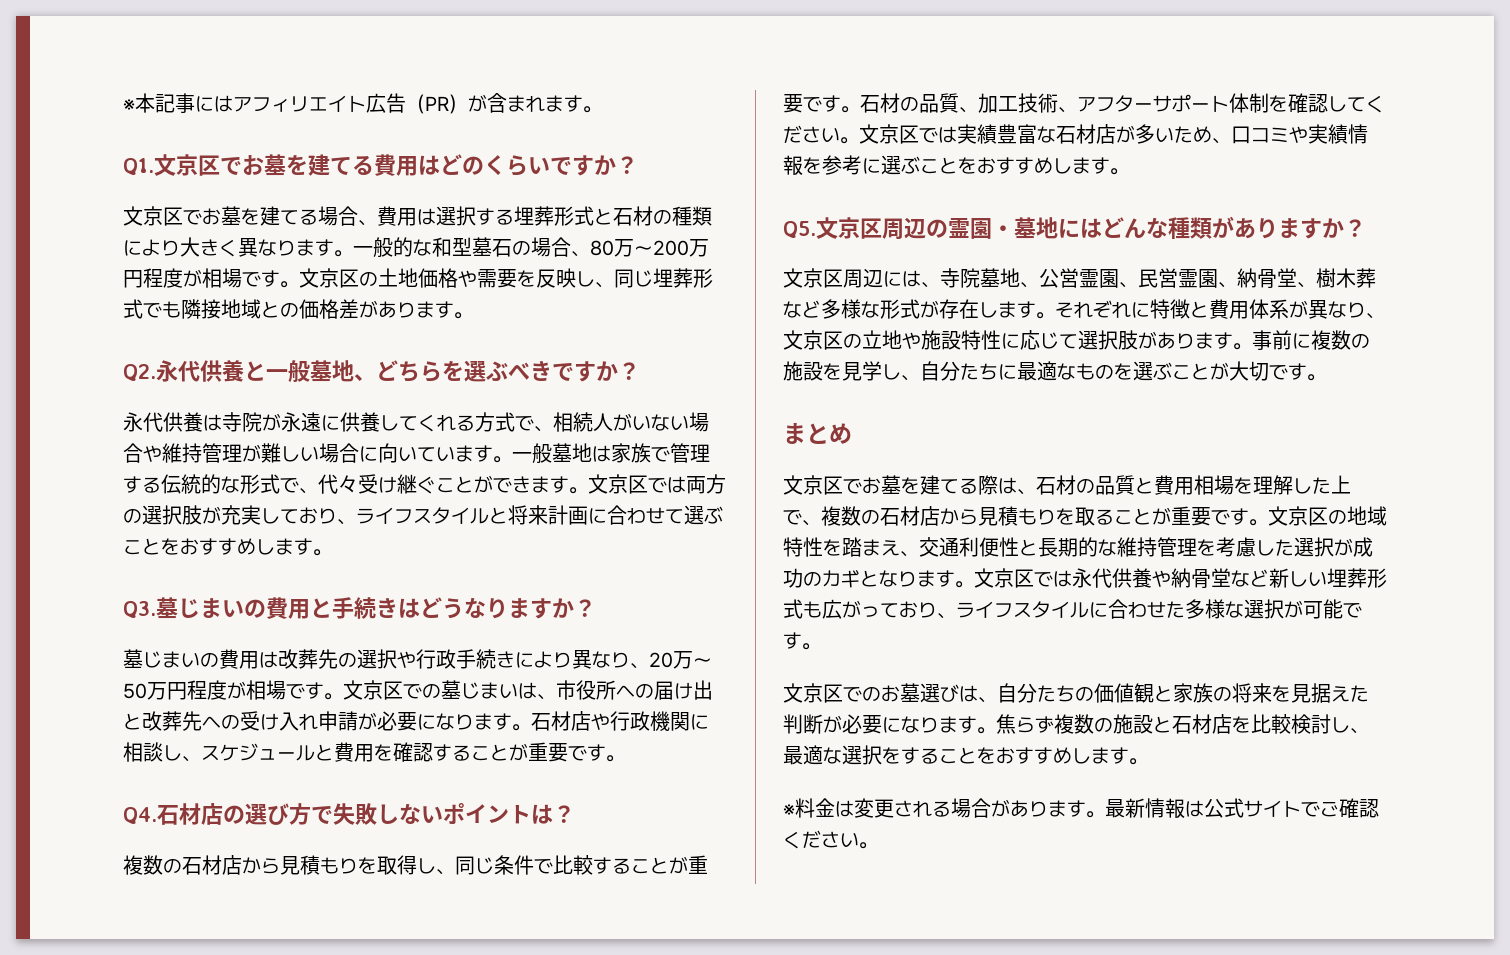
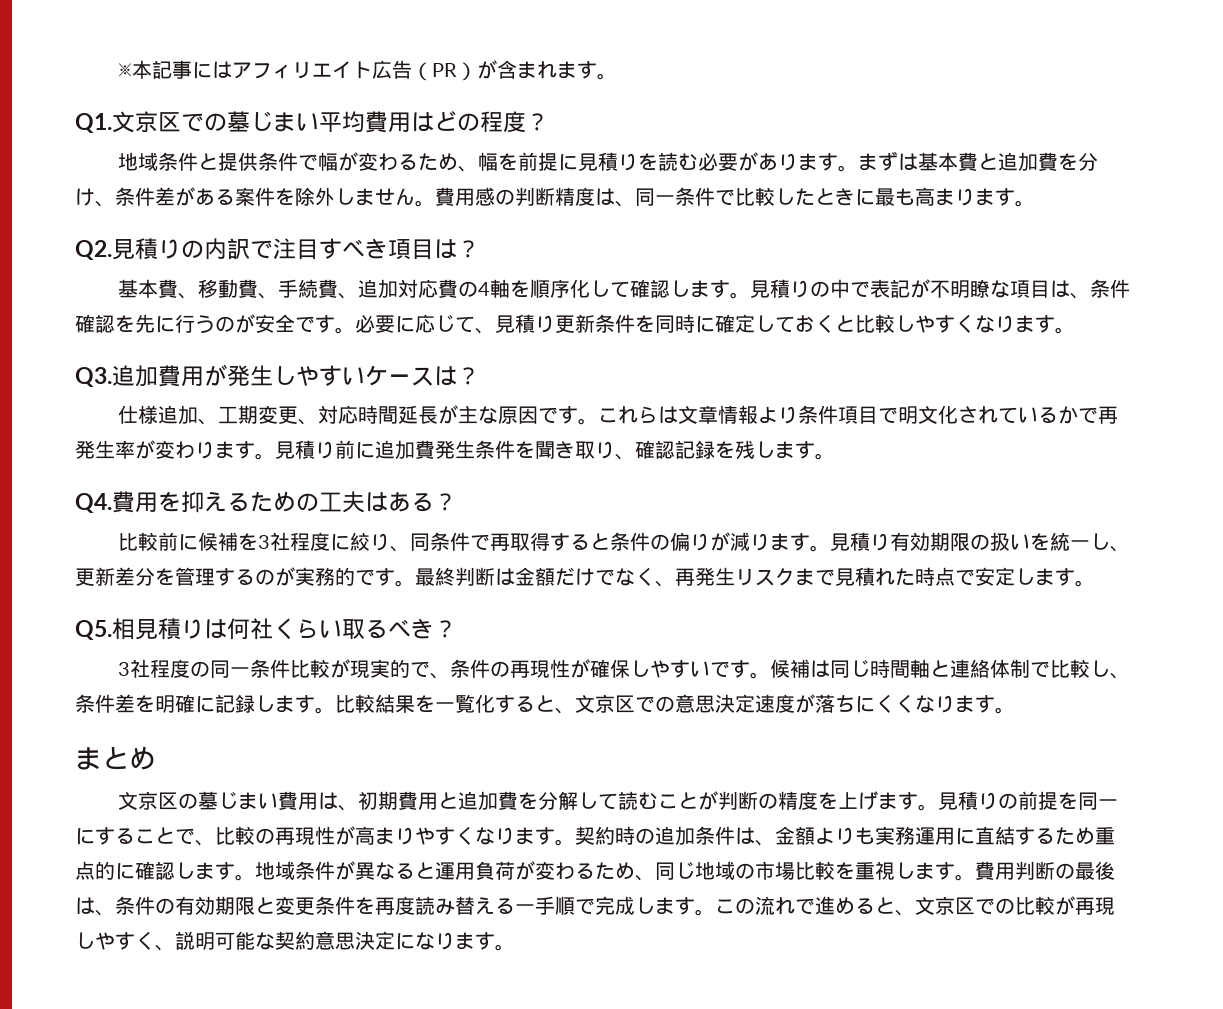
[242,154,638,176] [123,206,712,226] [123,237,709,257] [123,268,713,288] [123,299,473,319] [123,360,640,382] [123,412,709,432] [123,443,710,463] [123,474,726,494] [123,505,723,525] [123,538,332,556] [123,597,596,619] [123,649,712,669] [123,680,713,700] [123,711,709,731] [123,742,625,762] [123,803,575,825] [123,855,708,875] [783,93,1385,113] [783,124,1368,144] [783,155,1129,176] [783,216,1366,239] [783,268,1376,288] [783,299,1385,319] [783,330,1370,350] [783,361,1326,381] [783,423,852,444] [783,475,1351,495] [783,506,1387,526] [783,537,1373,557] [783,568,1387,588] [783,599,1362,619] [783,632,821,650] [783,683,1369,703] [783,714,1369,734] [783,745,1148,765] [783,798,1379,819] [783,830,859,849] お墓を建てる費用はどのくらいですか？ // 文京区でお墓を建てる場合、費用は選択する埋葬形式と石材の種類により大きく異なります。一般的な和型墓石の場合、80万〜200万円程度が相場です。文京区の土地価格や需要を反映し、同じ埋葬形式でも隣接地域との価格差があります。 // Q2.永代供養と一般墓地、どちらを選ぶべきですか？ // 永代供養は寺院が永遠に供養してくれる方式で、相続人がいない場合や維持管理が難しい場合に向いています。一般墓地は家族で管理する伝統的な形式で、代々受け継ぐことができます。文京区では両方の選択肢が充実しており、ライフスタイルと将来計画に合わせて選ぶことをおすすめします。 // Q3.墓じまいの費用と手続きはどうなりますか？ // 墓じまいの費用は改葬先の選択や行政手続きにより異なり、20万〜50万円程度が相場です。文京区での墓じまいは、市役所への届け出と改葬先への受け入れ申請が必要になります。石材店や行政機関に相談し、スケジュールと費用を確認することが重要です。 // Q4.石材店の選び方で失敗しないポイントは？ // 複数の石材店から見積もりを取得し、同じ条件で比較することが重要です。石材の品質、加工技術、アフターサポート体制を確認してください。文京区では実績豊富な石材店が多いため、口コミや実績情報を参考に選ぶことをおすすめします。 // Q5.文京区周辺の霊園・墓地にはどんな種類がありますか？ // 文京区周辺には、寺院墓地、公営霊園、民営霊園、納骨堂、樹木葬など多様な形式が存在します。それぞれに特徴と費用体系が異なり、文京区の立地や施設特性に応じて選択肢があります。事前に複数の施設を見学し、自分たちに最適なものを選ぶことが大切です。 // まとめ // 文京区でお墓を建てる際は、石材の品質と費用相場を理解した上で、複数の石材店から見積もりを取ることが重要です。文京区の地域特性を踏まえ、交通利便性と長期的な維持管理を考慮した選択が成功のカギとなります。文京区では永代供養や納骨堂など新しい埋葬形式も広がっており、ライフスタイルに合わせた多様な選択が可能です。 // 文京区でのお墓選びは、自分たちの価値観と家族の将来を見据えた判断が必要になります。焦らず複数の施設と石材店を比較検討し、最適な選択をすることをおすすめします。 // ※料金は変更される場合があります。最新情報は公式サイトでご確認ください -> [204,111,549,133] [117,151,1098,172] [75,187,1035,207] [75,238,480,260] [117,279,1130,299] [75,314,1075,334] [75,364,480,387] [117,405,1118,425] [75,440,835,460] [75,491,457,513] [117,532,1130,552] [75,567,1095,587] [75,618,457,640] [117,659,1130,679] [75,694,1015,714] [75,746,156,770] [117,791,1118,811] [75,826,1115,846] [75,861,1115,881] [75,896,1115,916] [75,931,495,951] の墓じまい平均費用はどの程度？ // 地域条件と提供条件で幅が変わるため、幅を前提に見積りを読む必要があります。まずは基本費と追加費を分け、条件差がある案件を除外しません。費用感の判断精度は、同一条件で比較したときに最も高まります。 // Q2.見積りの内訳で注目すべき項目は？ // 基本費、移動費、手続費、追加対応費の4軸を順序化して確認します。見積りの中で表記が不明瞭な項目は、条件確認を先に行うのが安全です。必要に応じて、見積り更新条件を同時に確定しておくと比較しやすくなります。 // Q3.追加費用が発生しやすいケースは？ // 仕様追加、工期変更、対応時間延長が主な原因です。これらは文章情報より条件項目で明文化されているかで再発生率が変わります。見積り前に追加費発生条件を聞き取り、確認記録を残します。 // Q4.費用を抑えるための工夫はある？ // 比較前に候補を3社程度に絞り、同条件で再取得すると条件の偏りが減ります。見積り有効期限の扱いを統一し、更新差分を管理するのが実務的です。最終判断は金額だけでなく、再発生リスクまで見積れた時点で安定します。 // Q5.相見積りは何社くらい取るべき？ // 3社程度の同一条件比較が現実的で、条件の再現性が確保しやすいです。候補は同じ時間軸と連絡体制で比較し、条件差を明確に記録します。比較結果を一覧化すると、文京区での意思決定速度が落ちにくくなります。 // まとめ // 文京区の墓じまい費用は、初期費用と追加費を分解して読むことが判断の精度を上げます。見積りの前提を同一にすることで、比較の再現性が高まりやすくなります。契約時の追加条件は、金額よりも実務運用に直結するため重点的に確認します。地域条件が異なると運用負荷が変わるため、同じ地域の市場比較を重視します。費用判断の最後は、条件の有効期限と変更条件を再度読み替える一手順で完成します。この流れで進めると、文京区での比較が再現しやすく、説明可能な契約意思決定になります

